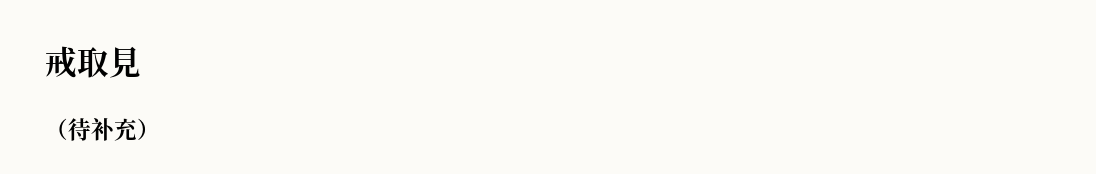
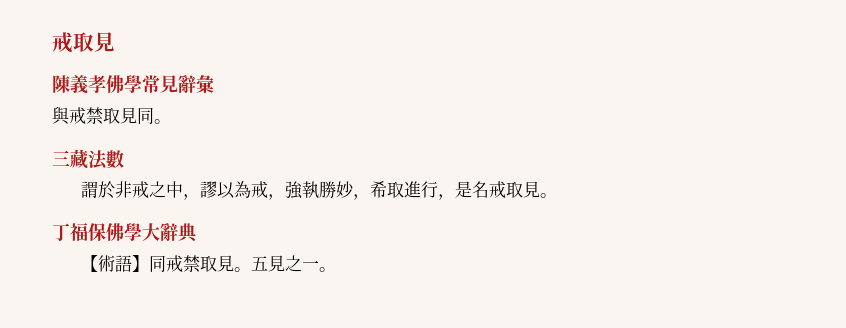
[45,118,160,141] （待补充） -> [52,75,214,94] [52,107,171,125] [52,149,124,170] [81,181,558,200] [52,223,199,243] [81,255,337,273] 陳義孝佛學常見辭彙 // 與戒禁取見同。 // 三藏法數 // 謂於非戒之中，謬以為戒，強執勝妙，希取進行，是名戒取見。 // 丁福保佛學大辭典 // 【術語】同戒禁取見。五見之一。

